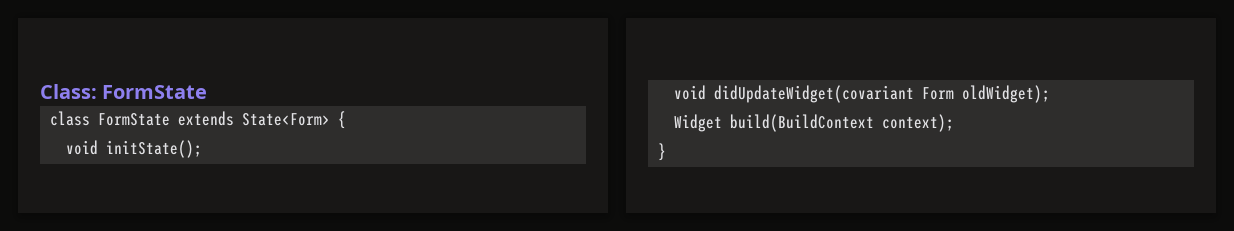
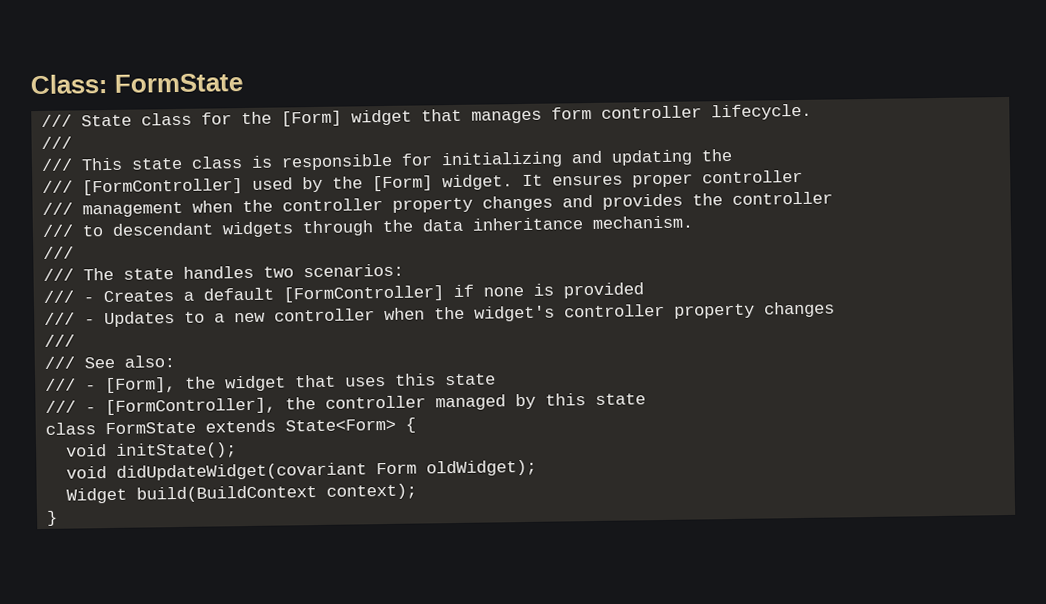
(208, 92) none -> [40,103,812,127] [40,136,72,149] [40,148,732,171] [41,169,803,196] [41,191,833,218] [41,215,693,238] [42,246,74,259] [42,263,404,281] [42,282,644,303] [43,301,835,328] [43,334,75,347] [43,355,175,369] [44,373,496,394] [44,393,646,416] // /// State class for the [Form] widget that manages form controller lifecycle. // /// // /// This state class is responsible for initializing and updating the // /// [FormController] used by the [Form] widget. It ensures proper controller // /// management when the controller property changes and provides the controller // /// to descendant widgets through the data inheritance mechanism. // /// // /// The state handles two scenarios: // /// - Creates a default [FormController] if none is provided // /// - Updates to a new controller when the widget's controller property changes // /// // /// See also: // /// - [Form], the widget that uses this state // /// - [FormController], the controller managed by this state

